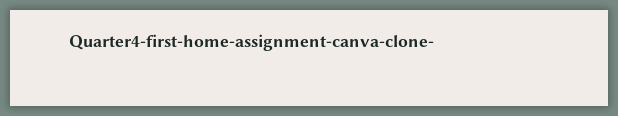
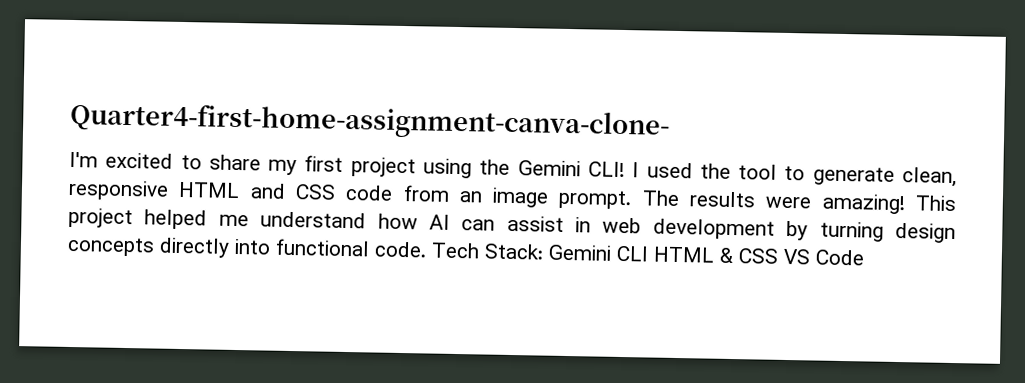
(434, 42) none -> [69,151,957,188] [68,179,956,215] [68,207,956,244] [67,236,864,266] // I'm excited to share my first project using the Gemini CLI! I used the tool to generate clean, responsive HTML and CSS code from an image prompt. The results were amazing! This project helped me understand how AI can assist in web development by turning design concepts directly into functional code. Tech Stack: Gemini CLI HTML & CSS VS Code

